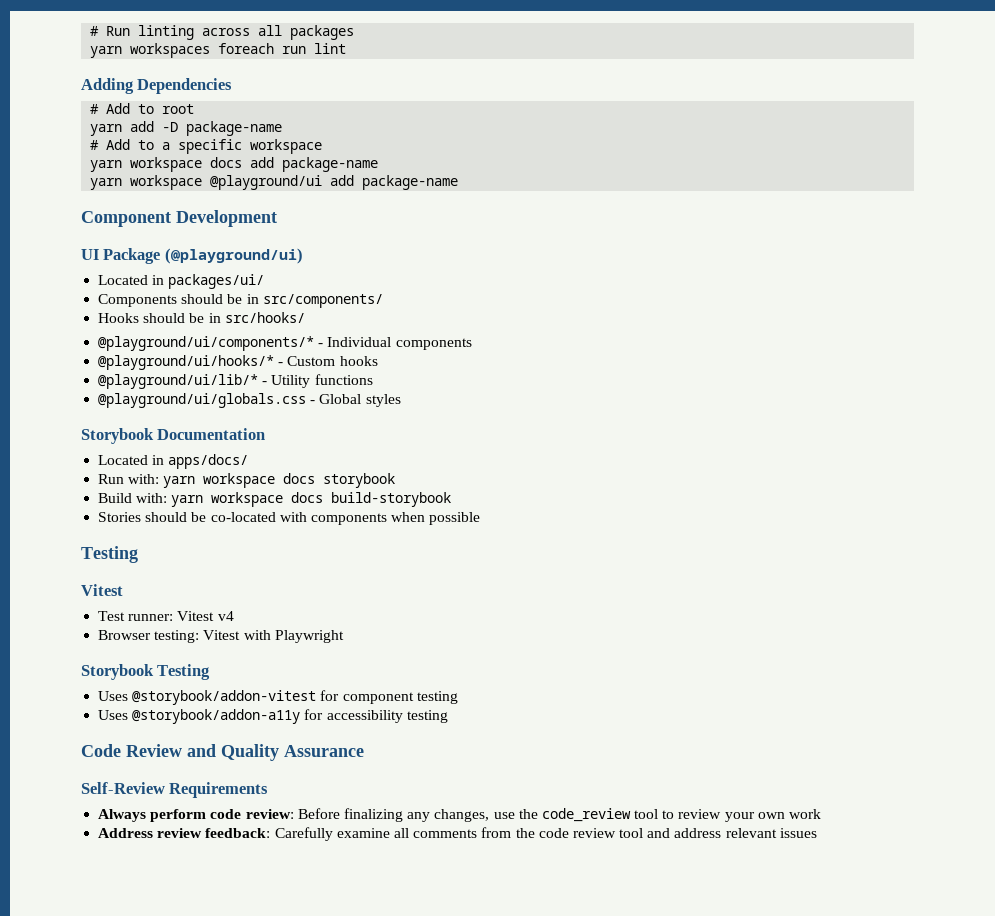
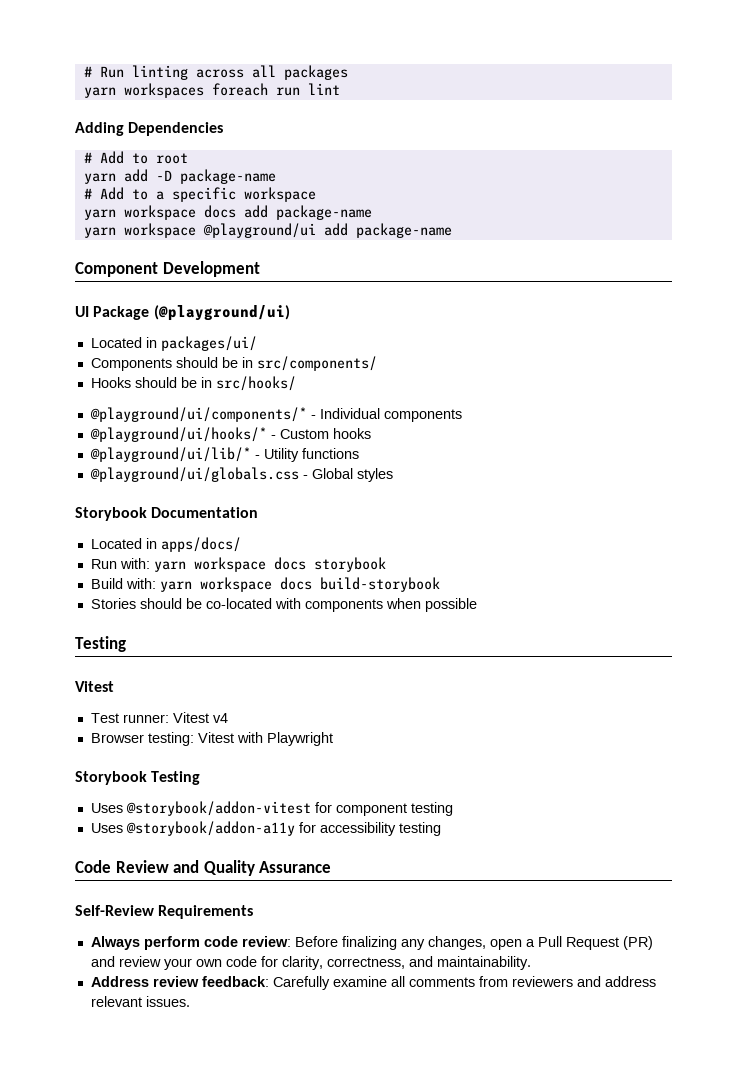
[493,808,822,822] use the code_review tool to review your own work -> [489,936,653,950] [90,956,531,970] open a Pull Request (PR) and review your own code for clarity, correctness, and maintainability.
[515,828,644,838] the code review tool -> [511,976,573,987] reviewers
[779,828,817,838] issues -> [145,996,190,1007] issues.

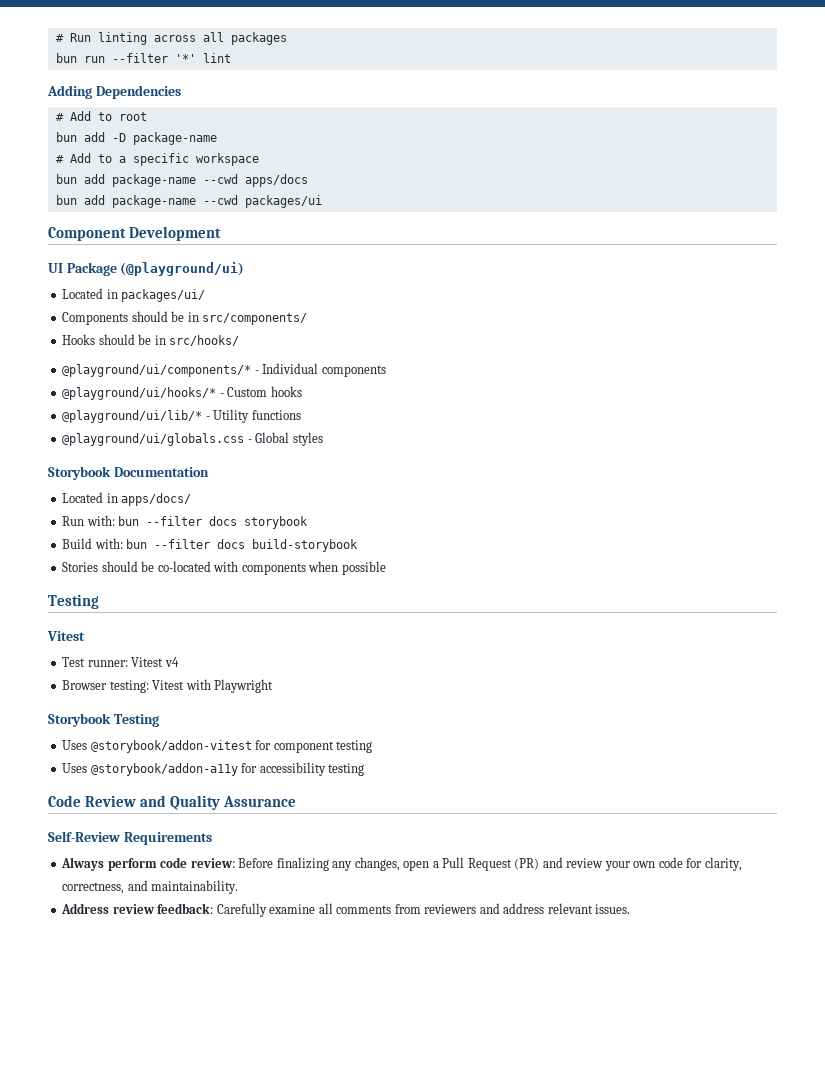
[83,83,300,98] yarn workspaces foreach run -> [55,53,196,63] bun run --filter '*'
[83,173,116,184] yarn -> [55,132,77,142] bun
[83,205,372,220] [83,223,452,238] yarn workspace docs add package-name // yarn workspace @playground/ui add package-name -> [55,174,308,187] [55,195,322,208] bun add package-name --cwd apps/docs // bun add package-name --cwd packages/ui
[153,557,266,572] yarn workspace -> [118,516,203,526] bun --filter
[159,577,272,592] yarn workspace -> [126,539,211,549] bun --filter

